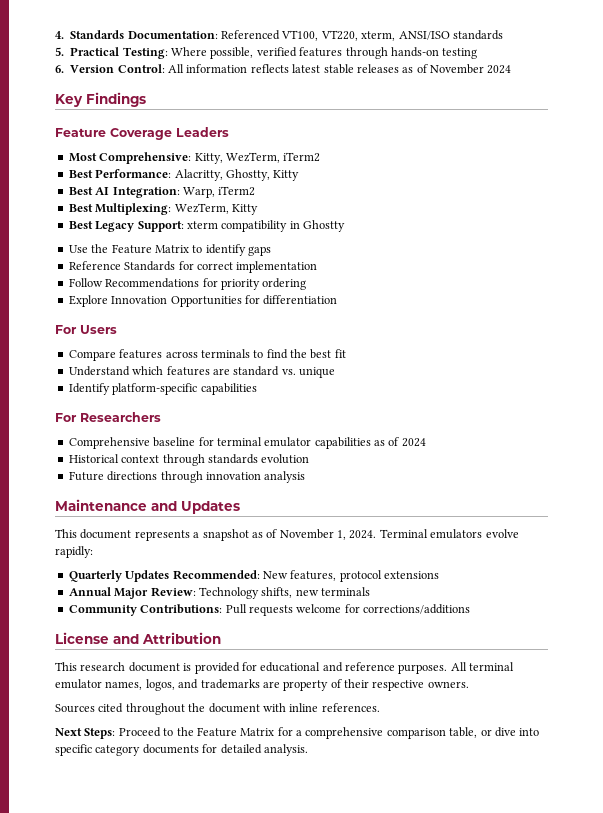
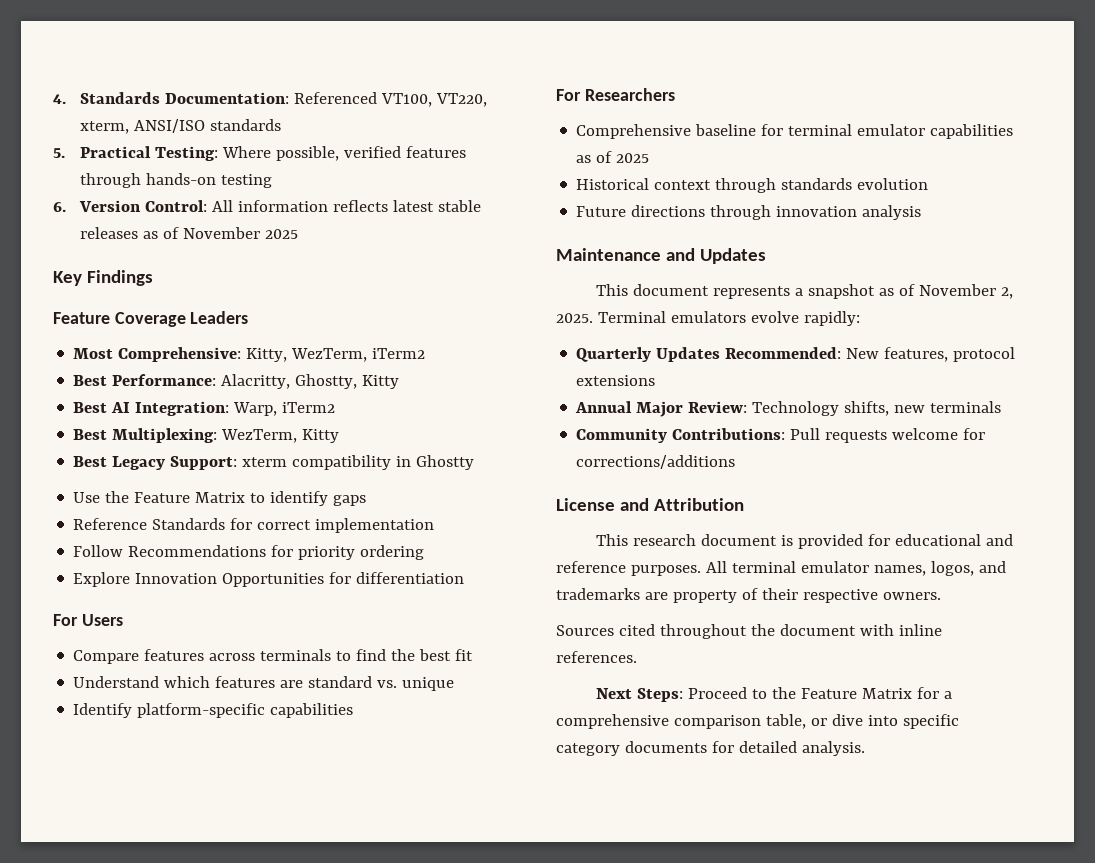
[487,65,512,74] 2024 -> [265,229,299,239] 2025
[401,438,426,447] 2024 -> [616,153,650,163] 2025
[337,530,377,540] 1, 2024. -> [1000,287,1013,299] [556,313,593,323] 2, 2025.

